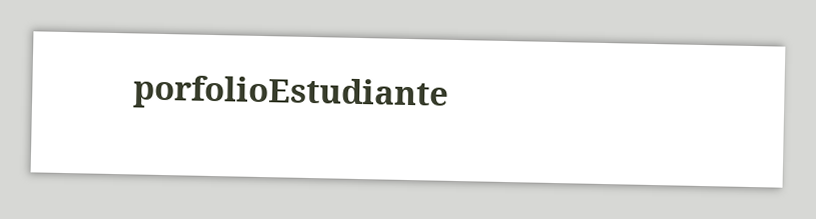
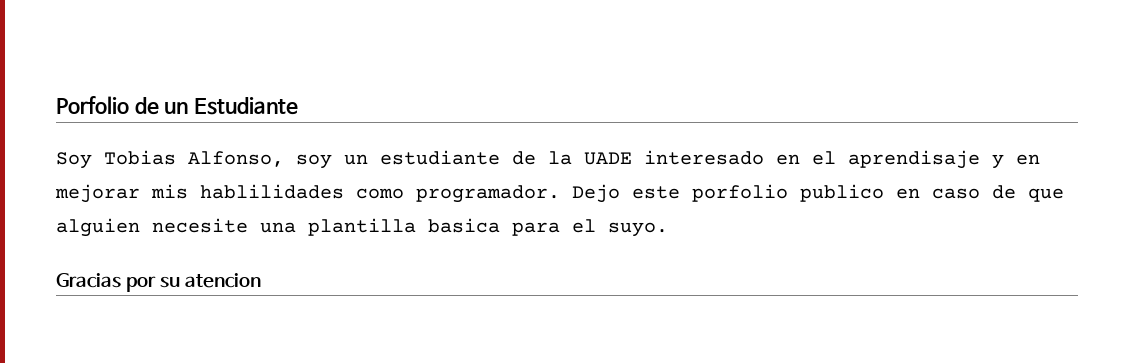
[132,74,449,114] porfolioEstudiante -> [56,96,298,115] [56,150,1040,169] [55,184,1064,203] [56,218,668,237] [56,273,262,292] Porfolio de un Estudiante // Soy Tobias Alfonso, soy un estudiante de la UADE interesado en el aprendisaje y en mejorar mis hablilidades como programador. Dejo este porfolio publico en caso de que alguien necesite una plantilla basica para el suyo. // Gracias por su atencion

